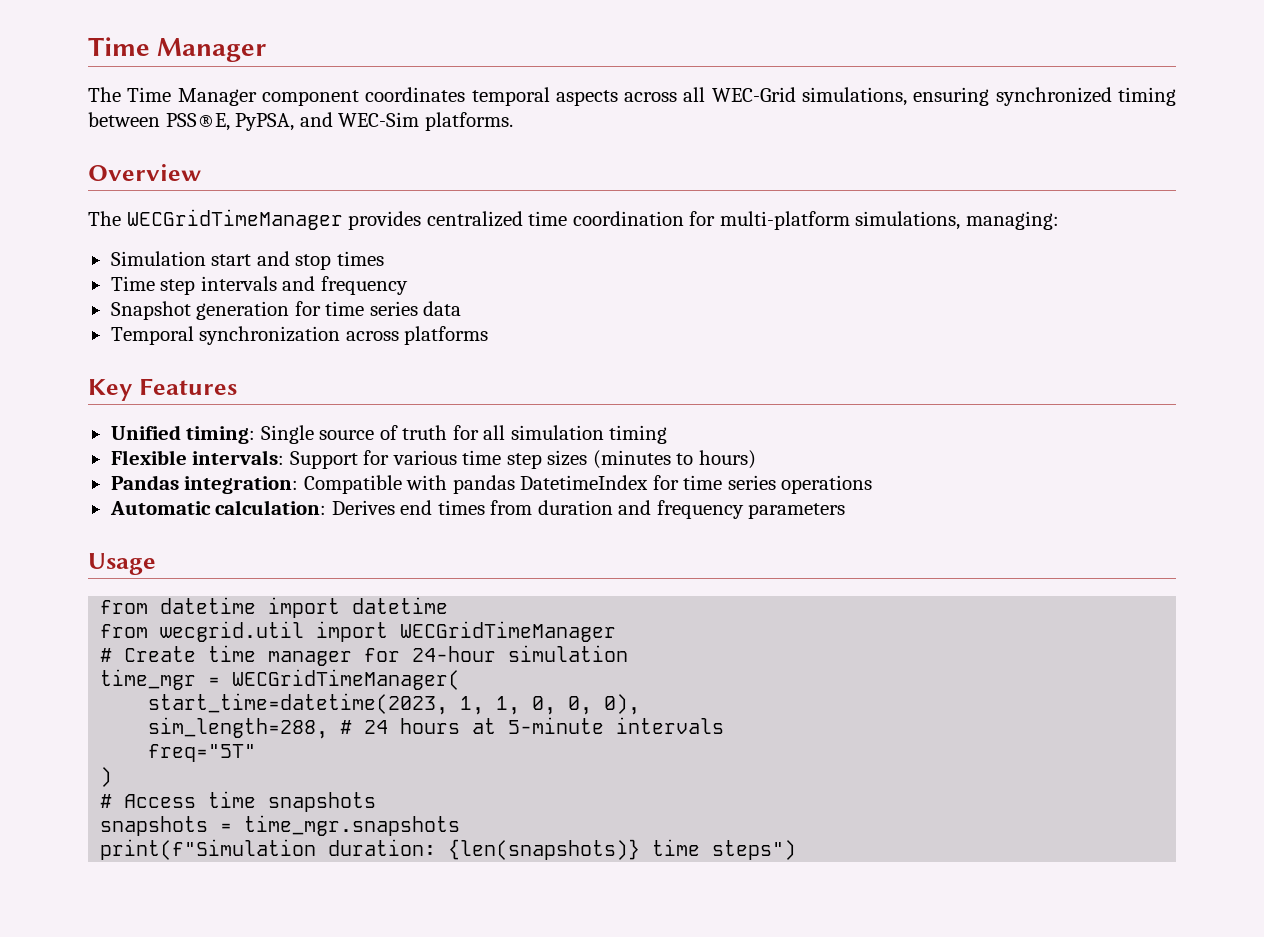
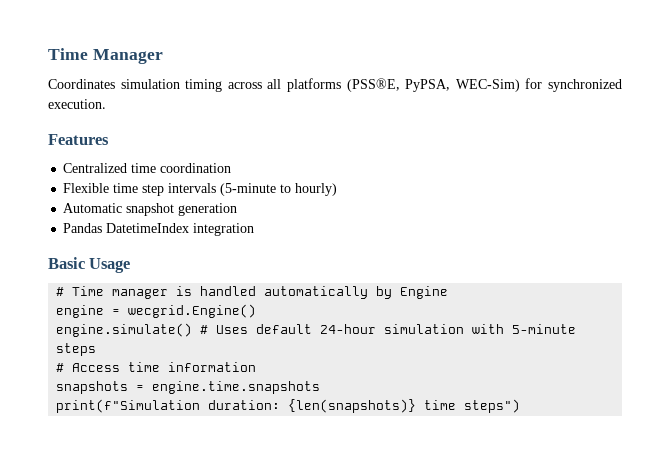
[88,87,1176,106] [88,112,513,131] [88,164,201,181] [88,209,1059,230] [110,251,384,270] [110,276,408,295] [110,301,462,320] [110,326,489,345] [88,378,237,401] [110,425,668,444] [110,450,756,469] [110,475,873,494] [109,500,846,519] [88,553,156,575] [100,597,449,618] [100,621,617,642] [100,645,629,666] [100,669,461,690] [148,693,641,715] [148,717,725,739] [148,744,257,762] [100,767,113,787] The Time Manager component coordinates temporal aspects across all WEC-Grid simulations, ensuring synchronized timing between PSS®E, PyPSA, and WEC-Sim platforms. // Overview // The WECGridTimeManager provides centralized time coordination for multi-platform simulations, managing: // Simulation start and stop times // Time step intervals and frequency // Snapshot generation for time series data // Temporal synchronization across platforms // Key Features // Unified timing: Single source of truth for all simulation timing // Flexible intervals: Support for various time step sizes (minutes to hours) // Pandas integration: Compatible with pandas DatetimeIndex for time series operations // Automatic calculation: Derives end times from duration and frequency parameters // Usage // from datetime import datetime // from wecgrid.util import WECGridTimeManager // # Create time manager for 24-hour simulation // time_mgr = WECGridTimeManager( // start_time=datetime(2023, 1, 1, 0, 0, 0), // sim_length=288, # 24 hours at 5-minute intervals // freq="5T" // ) -> [48,78,623,92] [48,99,106,109] [48,134,109,145] [63,163,232,173] [63,183,338,196] [63,203,238,216] [63,223,255,236] [48,257,131,273] [56,286,449,299] [56,304,257,318] [56,323,577,337] [56,343,97,356] Coordinates simulation timing across all platforms (PSS®E, PyPSA, WEC-Sim) for synchronized execution. // Features // Centralized time coordination // Flexible time step intervals (5-minute to hourly) // Automatic snapshot generation // Pandas DatetimeIndex integration // Basic Usage // # Time manager is handled automatically by Engine // engine = wecgrid.Engine() // engine.simulate() # Uses default 24-hour simulation with 5-minute steps
[268,792,377,812] snapshots -> [168,362,257,372] information
[244,815,461,836] time_mgr.snapshots -> [152,381,321,394] engine.time.snapshots

